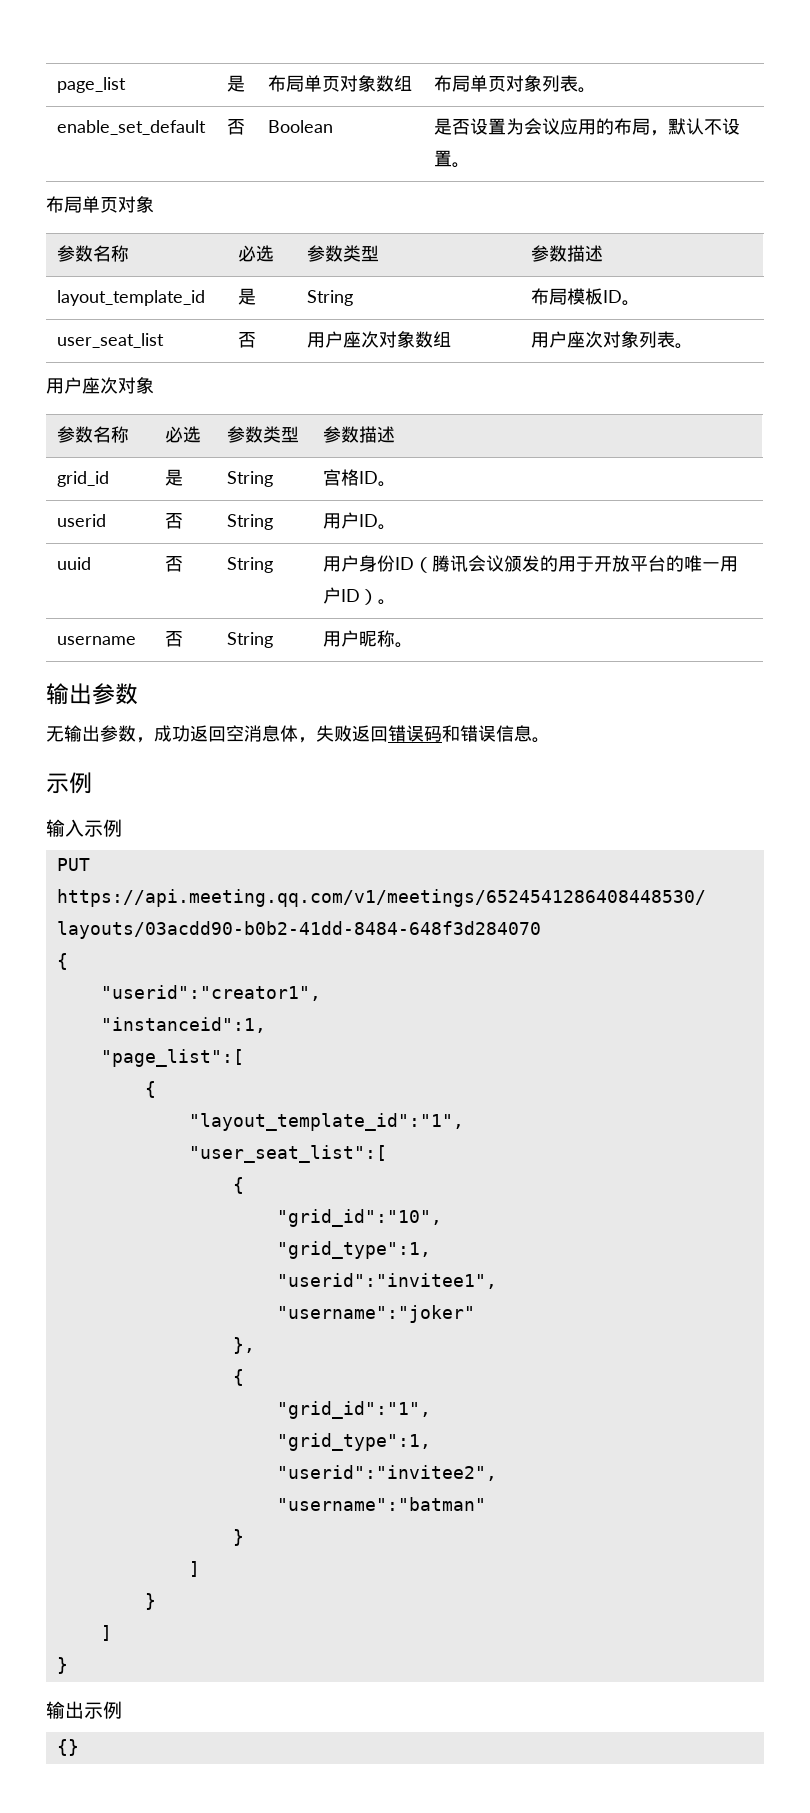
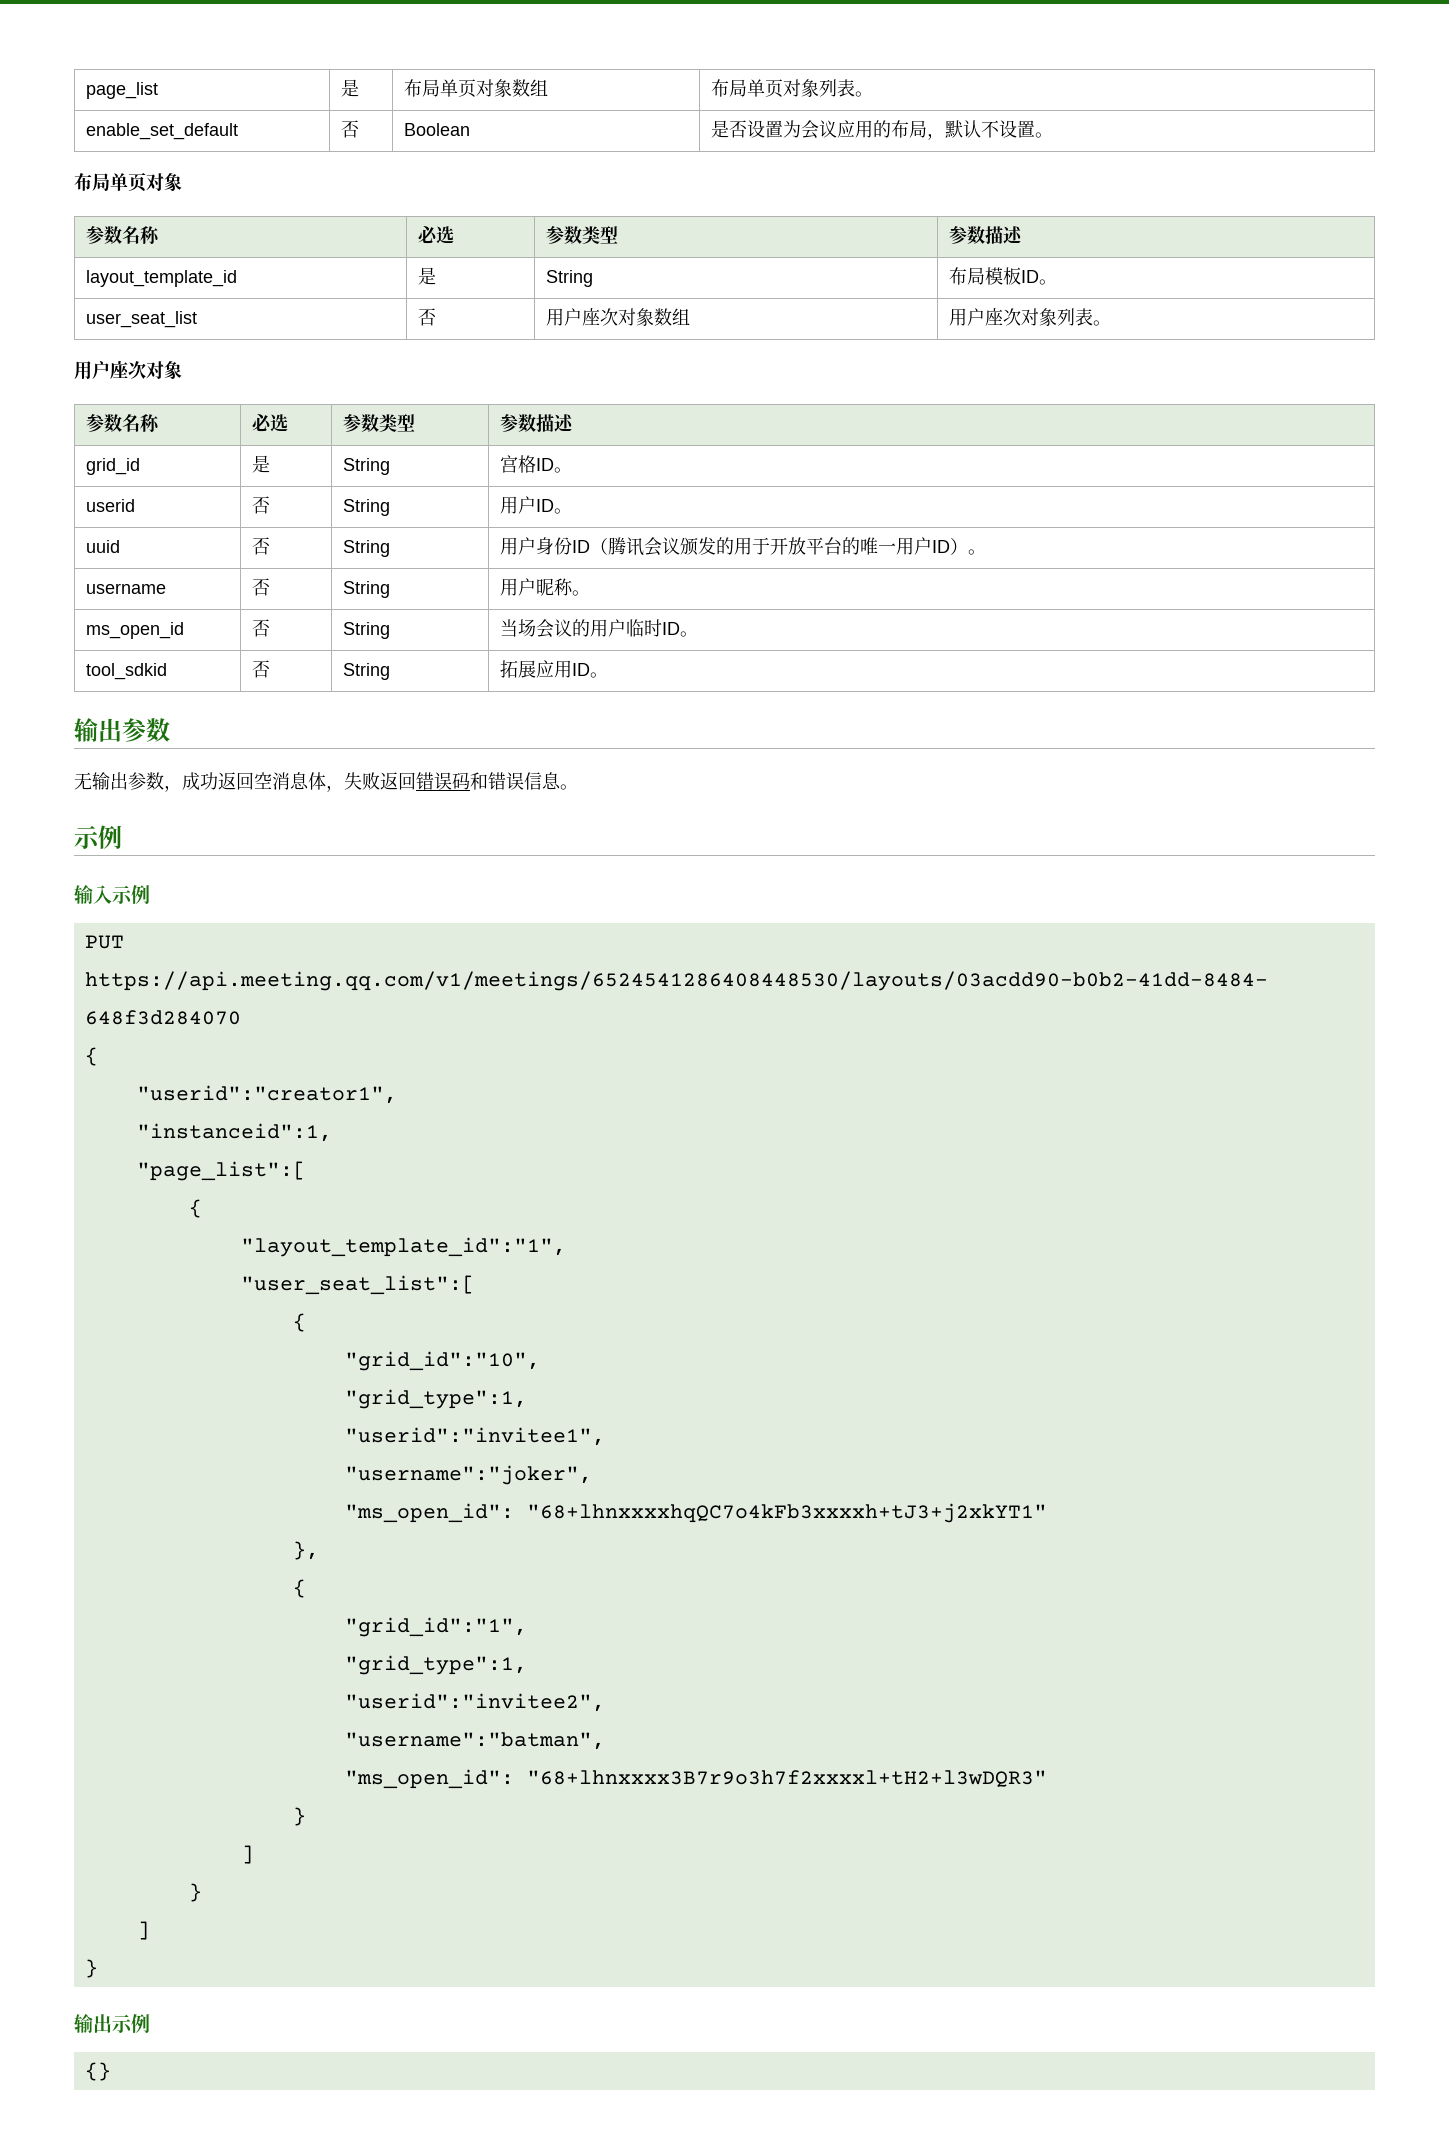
(413, 645) none -> [86,622,185,639] [252,619,271,637] [343,622,391,639] [500,619,699,638] [86,663,168,680] [252,660,271,678] [343,663,391,680] [500,660,609,678] // ms_open_id | 否 | String | 当场会议的用户临时ID。 // tool_sdkid | 否 | String | 拓展应用ID。
[276,1305,475,1323] "username":"joker" -> [344,1465,592,1485] [344,1503,1047,1523] "username":"joker", // "ms_open_id": "68+lhnxxxxhqQC7o4kFb3xxxxh+tJ3+j2xkYT1"
[276,1497,486,1511] "username":"batman" -> [344,1732,605,1750] [344,1769,1047,1789] "username":"batman", // "ms_open_id": "68+lhnxxxx3B7r9o3h7f2xxxxl+tH2+l3wDQR3"

